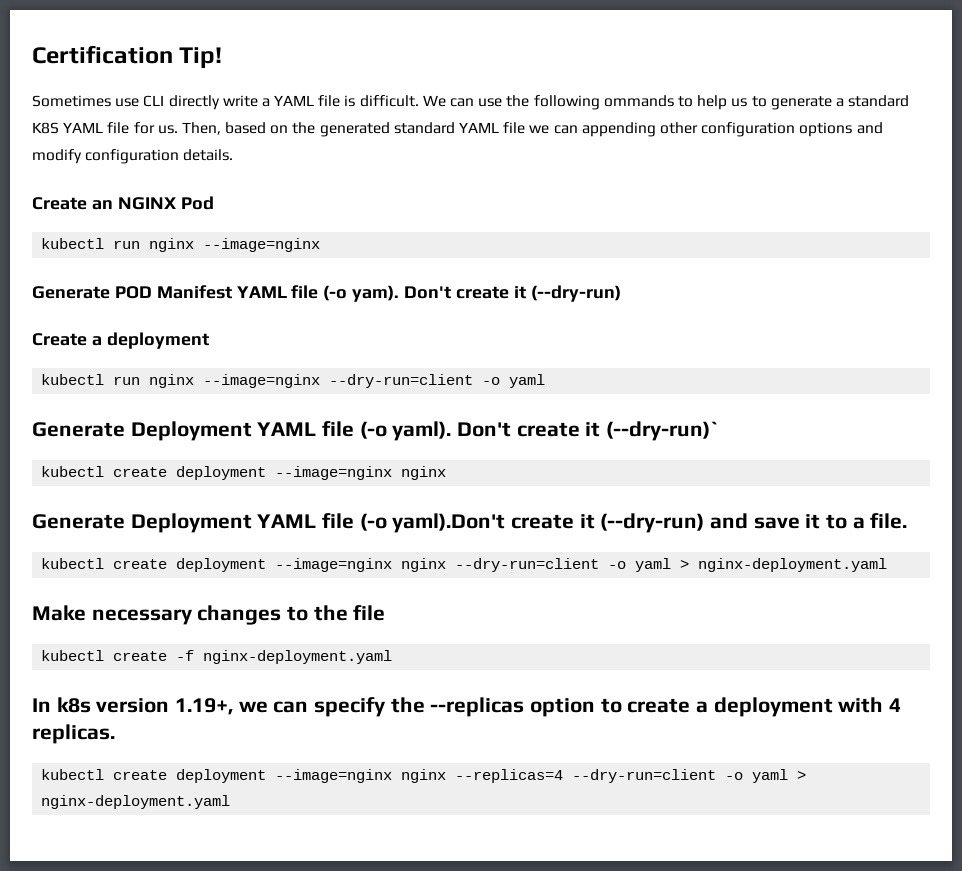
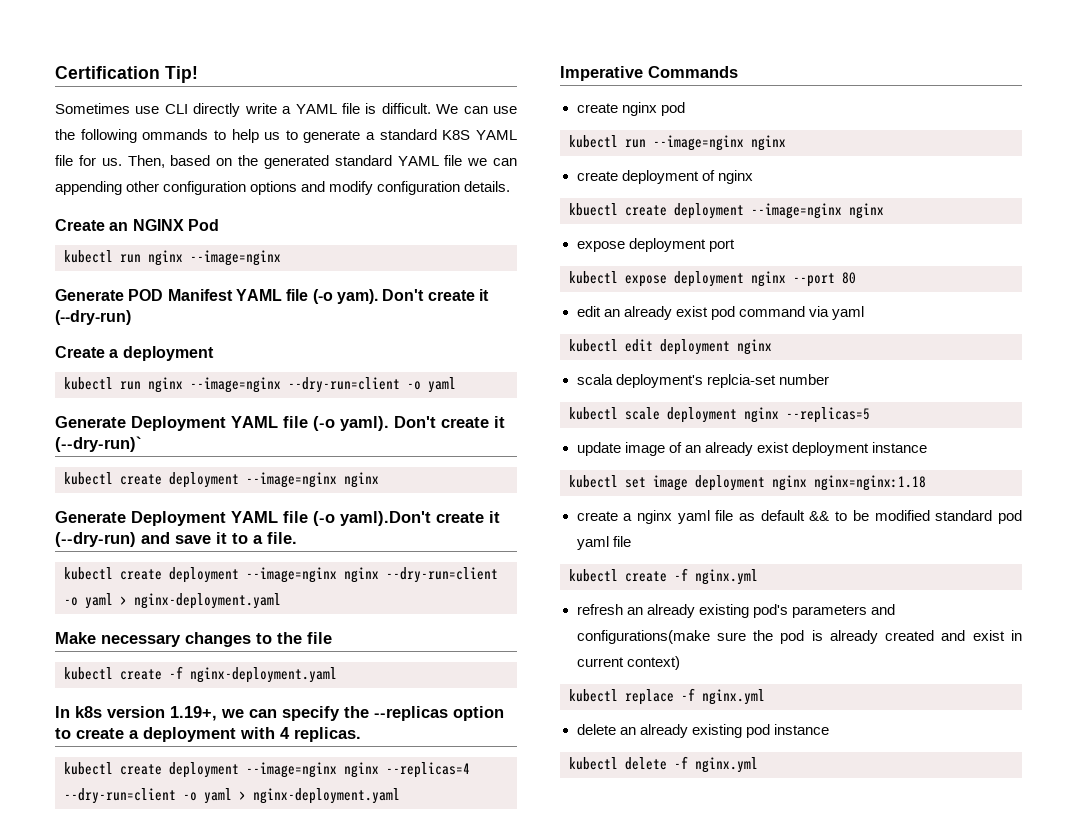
(231, 802) none -> [560,66,738,81] [576,102,685,116] [569,135,786,151] [576,170,753,184] [569,203,884,219] [576,238,735,252] [569,271,856,287] [576,306,864,320] [569,339,772,355] [576,374,829,388] [569,407,870,423] [576,442,927,456] [569,475,926,491] [576,510,1022,524] [576,536,631,550] [569,568,758,585] [576,604,895,618] [576,630,1022,644] [576,656,680,670] [569,688,765,705] [576,724,829,738] [569,756,758,773] // Imperative Commands // create nginx pod // kubectl run --image=nginx nginx // create deployment of nginx // kbuectl create deployment --image=nginx nginx // expose deployment port // kubectl expose deployment nginx --port 80 // edit an already exist pod command via yaml // kubectl edit deployment nginx // scala deployment's replcia-set number // kubectl scale deployment nginx --replicas=5 // update image of an already exist deployment instance // kubectl set image deployment nginx nginx=nginx:1.18 // create a nginx yaml file as default && to be modified standard pod yaml file // kubectl create -f nginx.yml // refresh an already existing pod's parameters and configurations(make sure the pod is already created and exist in current context) // kubectl replace -f nginx.yml // delete an already existing pod instance // kubectl delete -f nginx.yml

